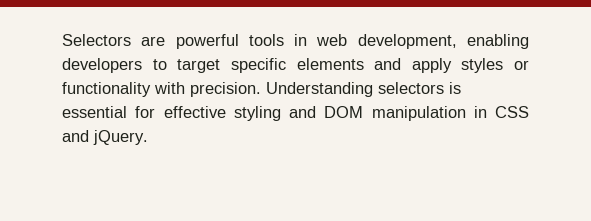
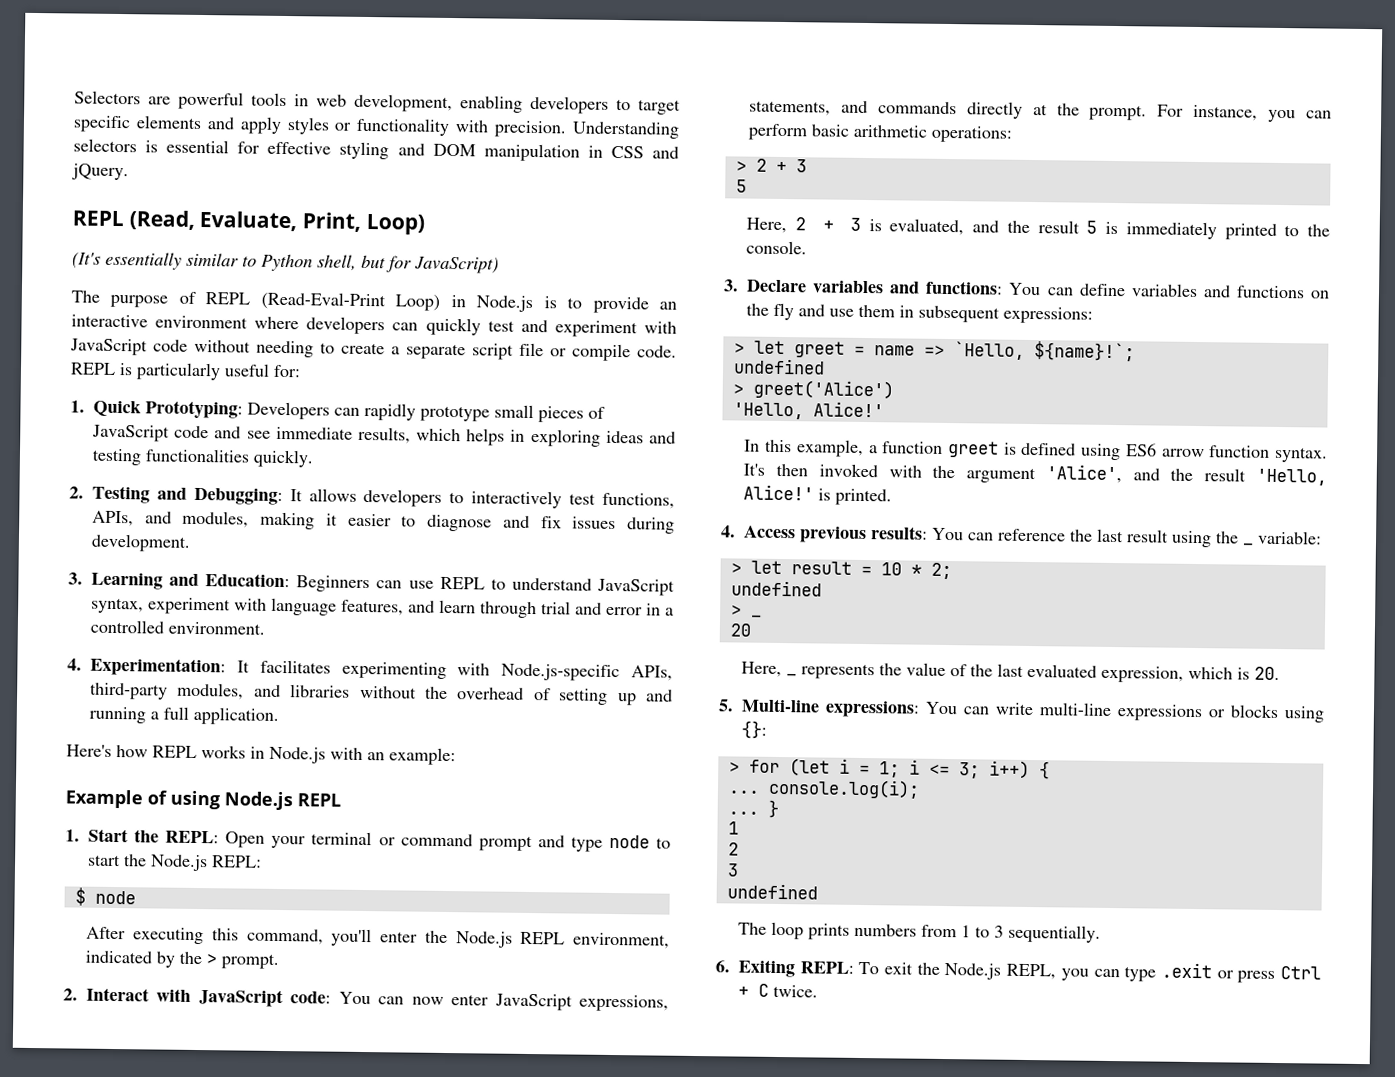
(148, 137) none -> [72,210,425,235] [72,251,499,274] [71,290,677,314] [71,314,677,338] [70,338,677,362] [70,362,301,381] [70,400,605,423] [92,424,676,447] [92,448,314,468] [69,485,676,509] [92,510,676,534] [91,533,191,552] [68,572,675,596] [91,597,674,619] [90,619,265,635] [67,657,673,682] [90,682,673,706] [89,706,279,725] [66,744,456,766] [65,789,341,811] [65,828,671,852] [88,854,262,872] [74,887,136,906] [86,926,670,949] [85,950,280,970] [63,987,670,1012] [749,100,1332,123] [748,123,1012,143] [735,158,807,173] [735,179,747,193] [746,217,1330,240] [746,240,808,255] [723,279,1330,299] [746,302,1093,324] [733,340,1135,362] [732,358,825,375] [732,379,894,400] [732,401,884,420] [744,439,1328,463] [743,463,1327,486] [743,484,893,506] [721,525,1322,548] [730,560,952,580] [730,580,822,597] [730,604,762,618] [729,623,751,637] [741,661,1281,683] [718,698,1325,723] [741,720,767,739] [728,758,1050,780] [727,778,920,799] [727,799,779,818] [727,821,739,835] [727,842,739,856] [726,863,739,877] [726,883,818,900] [738,921,1102,943] [715,959,1321,983] [738,983,818,998] // REPL (Read, Evaluate, Print, Loop) // (It's essentially similar to Python shell, but for JavaScript) // The purpose of REPL (Read-Eval-Print Loop) in Node.js is to provide an interactive environment where developers can quickly test and experiment with JavaScript code without needing to create a separate script file or compile code. REPL is particularly useful for: // 1. Quick Prototyping: Developers can rapidly prototype small pieces of JavaScript code and see immediate results, which helps in exploring ideas and testing functionalities quickly. // 2. Testing and Debugging: It allows developers to interactively test functions, APIs, and modules, making it easier to diagnose and fix issues during development. // 3. Learning and Education: Beginners can use REPL to understand JavaScript syntax, experiment with language features, and learn through trial and error in a controlled environment. // 4. Experimentation: It facilitates experimenting with Node.js-specific APIs, third-party modules, and libraries without the overhead of setting up and running a full application. // Here's how REPL works in Node.js with an example: // Example of using Node.js REPL // 1. Start the REPL: Open your terminal or command prompt and type node to start the Node.js REPL: // $ node // After executing this command, you'll enter the Node.js REPL environment, indicated by the > prompt. // 2. Interact with JavaScript code: You can now enter JavaScript expressions, statements, and commands directly at the prompt. For instance, you can perform basic arithmetic operations: // > 2 + 3 // 5 // Here, 2 + 3 is evaluated, and the result 5 is immediately printed to the console. // 3. Declare variables and functions: You can define variables and functions on the fly and use them in subsequent expressions: // > let greet = name => `Hello, ${name}!`; // undefined // > greet('Alice') // 'Hello, Alice!' // In this example, a function greet is defined using ES6 arrow function syntax. It's then invoked with the argument 'Alice', and the result 'Hello, Alice!' is printed. // 4. Access previous results: You can reference the last result using the _ variable: // > let result = 10 * 2; // undefined // > _ // 20 // Here, _ represents the value of the last evaluated expression, which is 20. // 5. Multi-line expressions: You can write multi-line expressions or blocks using {}: // > for (let i = 1; i <= 3; i++) { // ... console.log(i); // ... } // 1 // 2 // 3 // undefined // The loop prints numbers from 1 to 3 sequentially. // 6. Exiting REPL: To exit the Node.js REPL, you can type .exit or press Ctrl + C twice.

